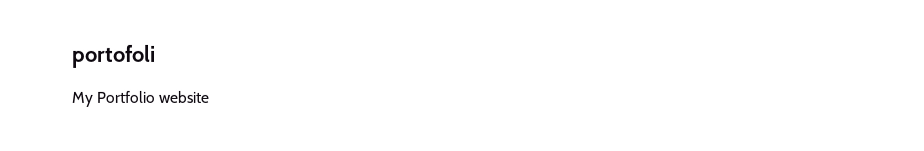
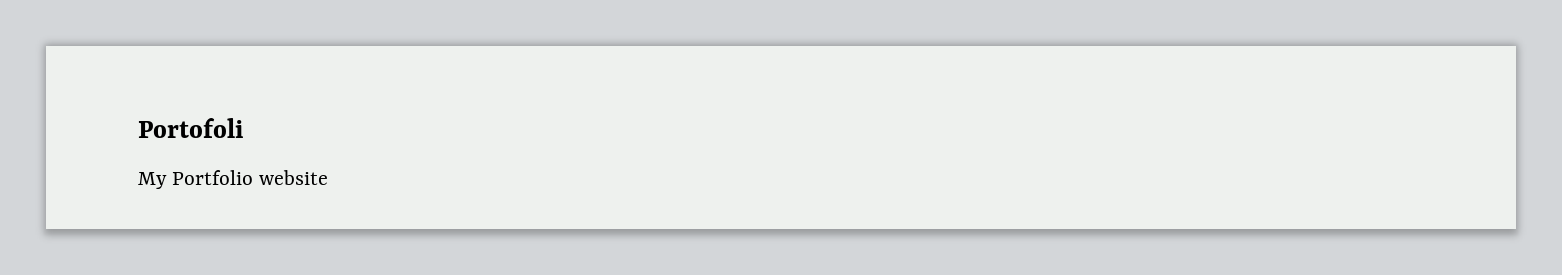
[72,44,156,68] portofoli -> [138,118,243,138] Portofoli

